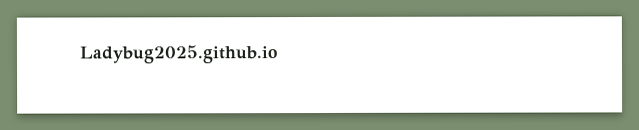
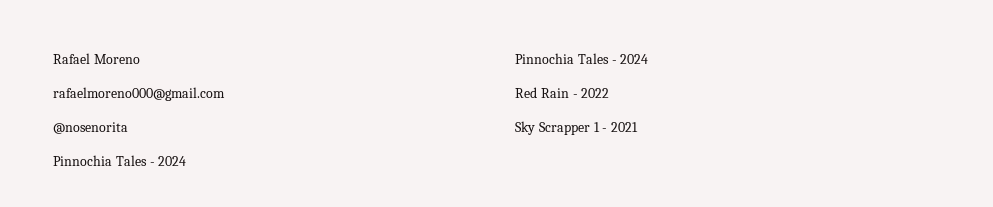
[79,45,277,64] Ladybug2025.github.io -> [53,53,140,64] [53,87,225,101] [53,122,128,134] [53,155,187,166] [515,53,649,64] [515,87,610,98] [515,121,639,135] Rafael Moreno // rafaelmoreno000@gmail.com // @nosenorita // Pinnochia Tales - 2024 // Pinnochia Tales - 2024 // Red Rain - 2022 // Sky Scrapper 1 - 2021

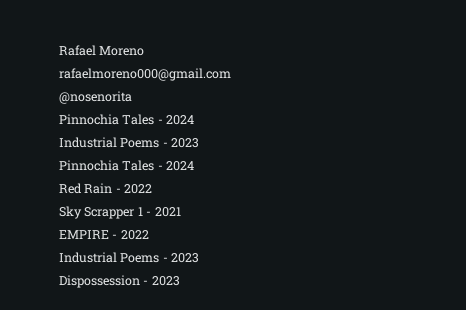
(187, 161) none -> [59,137,200,148] // Industrial Poems - 2023
(639, 127) none -> [59,230,149,240] [59,252,200,263] [59,275,180,288] // EMPIRE - 2022 // Industrial Poems - 2023 // Dispossession - 2023

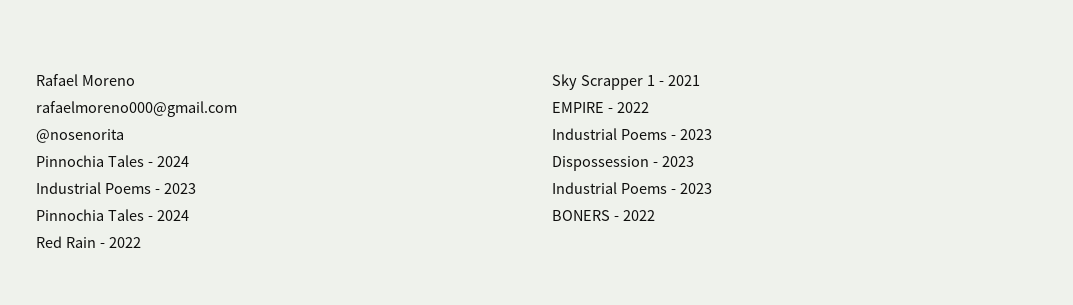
(180, 281) none -> [552,182,712,194] [552,210,655,221] // Industrial Poems - 2023 // BONERS - 2022

